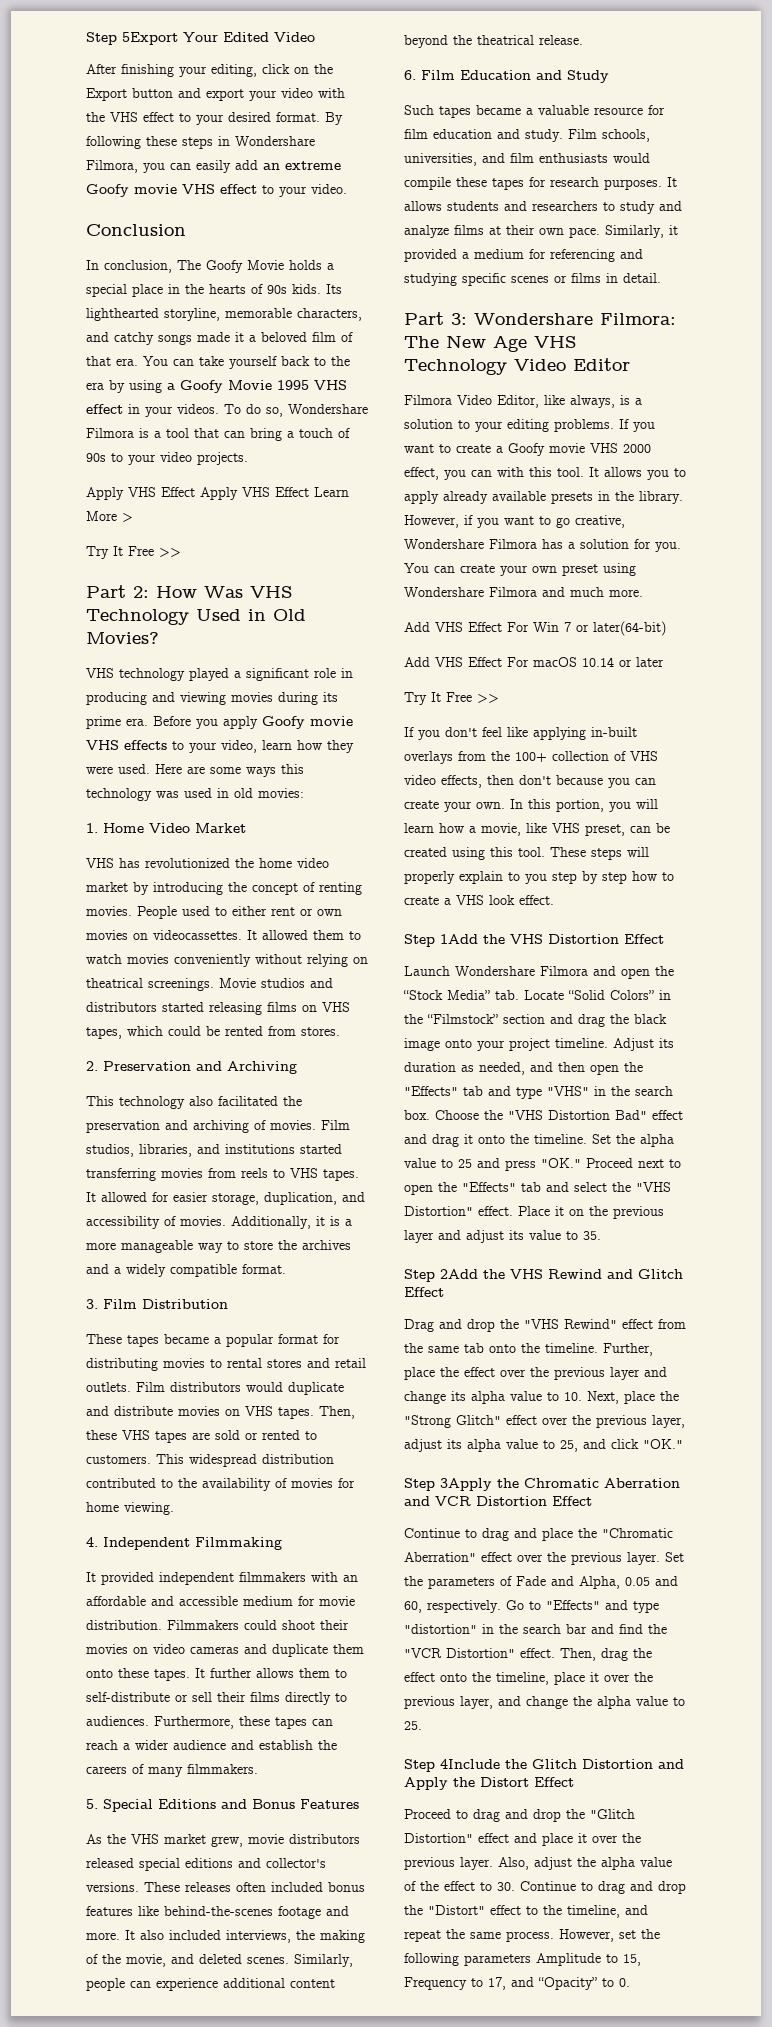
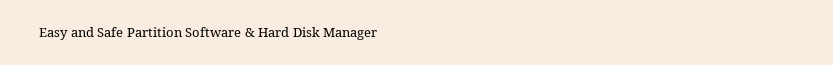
[86,32,315,45] [86,64,333,77] [86,88,345,101] [86,112,343,125] [86,136,315,149] [86,160,341,173] [86,184,347,197] [86,224,186,236] [86,260,334,273] [86,284,342,297] [86,308,362,321] [86,332,353,345] [86,356,350,369] [86,380,347,393] [86,404,368,417] [86,428,350,441] [86,452,248,465] [86,487,349,500] [86,511,133,522] [86,546,181,559] [86,585,293,598] [86,609,306,625] [86,632,159,644] [86,668,353,681] [86,692,338,705] [86,716,353,729] [86,740,354,753] [86,764,304,777] [86,788,304,801] [86,823,246,833] [86,858,329,868] [86,882,362,895] [86,906,342,919] [86,930,361,940] [86,954,368,967] [86,978,333,991] [86,1002,350,1015] [86,1026,340,1039] [86,1061,297,1074] [86,1096,302,1109] [86,1120,350,1133] [86,1144,342,1157] [86,1168,359,1181] [86,1192,365,1205] [86,1216,352,1229] [86,1240,351,1253] [86,1264,286,1277] [86,1299,228,1309] [86,1334,340,1347] [86,1358,366,1371] [86,1382,344,1395] [86,1406,355,1419] [86,1430,317,1443] [86,1454,334,1467] [86,1478,355,1491] [86,1502,174,1515] [86,1537,282,1550] [86,1572,358,1585] [86,1596,355,1606] [86,1620,349,1630] [86,1644,364,1657] [86,1668,347,1681] [86,1692,347,1705] [86,1716,333,1729] [86,1740,337,1750] [86,1764,258,1777] [86,1799,359,1812] [86,1834,360,1847] [86,1858,326,1871] [86,1882,365,1892] [86,1906,349,1919] [86,1930,365,1943] [86,1954,353,1967] [86,1978,335,1991] [404,35,583,48] [404,70,609,83] [404,105,665,118] [404,129,650,142] [404,153,650,166] [404,177,677,190] [404,201,682,214] [404,225,678,238] [404,249,643,262] [404,273,661,286] [404,312,676,325] [404,335,577,352] [404,358,630,375] [404,395,642,408] [404,419,655,432] [404,443,651,456] [404,467,686,480] [404,491,683,504] [404,515,625,528] [404,539,681,552] [404,563,636,576] [404,587,643,597] [404,621,666,636] [404,657,664,667] [404,692,499,705] [404,727,637,740] [404,751,658,764] [404,775,656,788] [404,799,658,812] [404,823,670,836] [404,847,649,860] [404,871,674,884] [404,895,554,905] [404,934,664,947] [404,966,674,979] [403,990,671,1000] [404,1014,667,1027] [404,1038,674,1051] [404,1062,643,1075] [404,1086,673,1099] [404,1110,683,1120] [404,1134,674,1147] [404,1158,681,1171] [404,1182,671,1195] [404,1206,664,1219] [404,1230,601,1243] [404,1269,683,1282] [404,1287,444,1297] [404,1319,686,1332] [404,1343,653,1356] [404,1367,667,1380] [404,1391,679,1404] [404,1415,685,1428] [404,1439,683,1452] [404,1478,680,1491] [404,1496,592,1506] [404,1528,673,1541] [404,1552,684,1565] [404,1576,678,1589] [404,1600,659,1613] [404,1624,667,1634] [404,1648,652,1661] [404,1672,653,1685] [404,1696,685,1709] [404,1721,422,1730] [404,1759,684,1772] [404,1777,574,1790] [404,1809,635,1822] [404,1833,641,1846] [404,1857,672,1870] [404,1881,686,1894] [404,1905,648,1918] [404,1929,660,1942] [404,1953,641,1966] [404,1977,630,1990] Step 5Export Your Edited Video // After finishing your editing, click on the Export button and export your video with the VHS effect to your desired format. By following these steps in Wondershare Filmora, you can easily add an extreme Goofy movie VHS effect to your video. // Conclusion // In conclusion, The Goofy Movie holds a special place in the hearts of 90s kids. Its lighthearted storyline, memorable characters, and catchy songs made it a beloved film of that era. You can take yourself back to the era by using a Goofy Movie 1995 VHS effect in your videos. To do so, Wondershare Filmora is a tool that can bring a touch of 90s to your video projects. // Apply VHS Effect Apply VHS Effect Learn More > // Try It Free >> // Part 2: How Was VHS Technology Used in Old Movies? // VHS technology played a significant role in producing and viewing movies during its prime era. Before you apply Goofy movie VHS effects to your video, learn how they were used. Here are some ways this technology was used in old movies: // 1. Home Video Market // VHS has revolutionized the home video market by introducing the concept of renting movies. People used to either rent or own movies on videocassettes. It allowed them to watch movies conveniently without relying on theatrical screenings. Movie studios and distributors started releasing films on VHS tapes, which could be rented from stores. // 2. Preservation and Archiving // This technology also facilitated the preservation and archiving of movies. Film studios, libraries, and institutions started transferring movies from reels to VHS tapes. It allowed for easier storage, duplication, and accessibility of movies. Additionally, it is a more manageable way to store the archives and a widely compatible format. // 3. Film Distribution // These tapes became a popular format for distributing movies to rental stores and retail outlets. Film distributors would duplicate and distribute movies on VHS tapes. Then, these VHS tapes are sold or rented to customers. This widespread distribution contributed to the availability of movies for home viewing. // 4. Independent Filmmaking // It provided independent filmmakers with an affordable and accessible medium for movie distribution. Filmmakers could shoot their movies on video cameras and duplicate them onto these tapes. It further allows them to self-distribute or sell their films directly to audiences. Furthermore, these tapes can reach a wider audience and establish the careers of many filmmakers. // 5. Special Editions and Bonus Features // As the VHS market grew, movie distributors released special editions and collector's versions. These releases often included bonus features like behind-the-scenes footage and more. It also included interviews, the making of the movie, and deleted scenes. Similarly, people can experience additional content beyond the theatrical release. // 6. Film Education and Study // Such tapes became a valuable resource for film education and study. Film schools, universities, and film enthusiasts would compile these tapes for research purposes. It allows students and researchers to study and analyze films at their own pace. Similarly, it provided a medium for referencing and studying specific scenes or films in detail. // Part 3: Wondershare Filmora: The New Age VHS Technology Video Editor // Filmora Video Editor, like always, is a solution to your editing problems. If you want to create a Goofy movie VHS 2000 effect, you can with this tool. It allows you to apply already available presets in the library. However, if you want to go creative, Wondershare Filmora has a solution for you. You can create your own preset using Wondershare Filmora and much more. // Add VHS Effect For Win 7 or later(64-bit) // Add VHS Effect For macOS 10.14 or later // Try It Free >> // If you don't feel like applying in-built overlays from the 100+ collection of VHS video effects, then don't because you can create your own. In this portion, you will learn how a movie, like VHS preset, can be created using this tool. These steps will properly explain to you step by step how to create a VHS look effect. // Step 1Add the VHS Distortion Effect // Launch Wondershare Filmora and open the “Stock Media” tab. Locate “Solid Colors” in the “Filmstock” section and drag the black image onto your project timeline. Adjust its duration as needed, and then open the "Effects" tab and type "VHS" in the search box. Choose the "VHS Distortion Bad" effect and drag it onto the timeline. Set the alpha value to 25 and press "OK." Proceed next to open the "Effects" tab and select the "VHS Distortion" effect. Place it on the previous layer and adjust its value to 35. // Step 2Add the VHS Rewind and Glitch Effect // Drag and drop the "VHS Rewind" effect from the same tab onto the timeline. Further, place the effect over the previous layer and change its alpha value to 10. Next, place the "Strong Glitch" effect over the previous layer, adjust its alpha value to 25, and click "OK." // Step 3Apply the Chromatic Aberration and VCR Distortion Effect // Continue to drag and place the "Chromatic Aberration" effect over the previous layer. Set the parameters of Fade and Alpha, 0.05 and 60, respectively. Go to "Effects" and type "distortion" in the search bar and find the "VCR Distortion" effect. Then, drag the effect onto the timeline, place it over the previous layer, and change the alpha value to 25. // Step 4Include the Glitch Distortion and Apply the Distort Effect // Proceed to drag and drop the "Glitch Distortion" effect and place it over the previous layer. Also, adjust the alpha value of the effect to 30. Continue to drag and drop the "Distort" effect to the timeline, and repeat the same process. However, set the following parameters Amplitude to 15, Frequency to 17, and “Opacity” to 0. -> [39,27,378,40] Easy and Safe Partition Software & Hard Disk Manager

